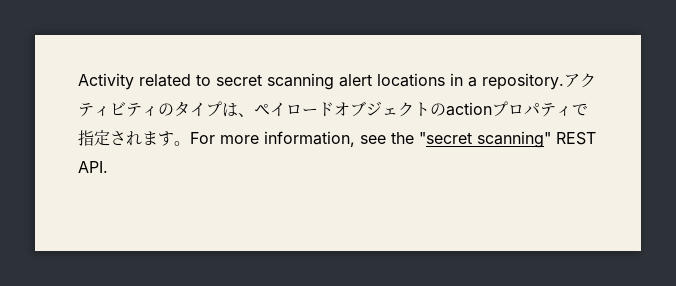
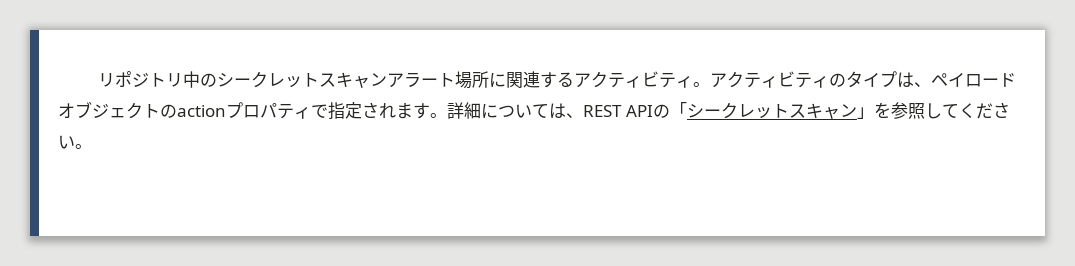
[78,73,564,90] Activity related to secret scanning alert locations in a repository. -> [97,71,710,89] リポジトリ中のシークレットスキャンアラート場所に関連するアクティビティ。
[190,131,596,148] [78,161,108,173] For more information, see the "secret scanning" REST API. -> [447,102,1010,119] [58,135,92,149] 詳細については、REST APIの「シークレットスキャン」を参照してください。

